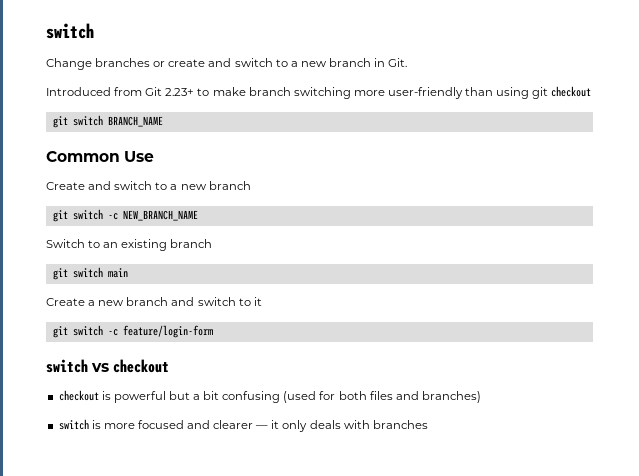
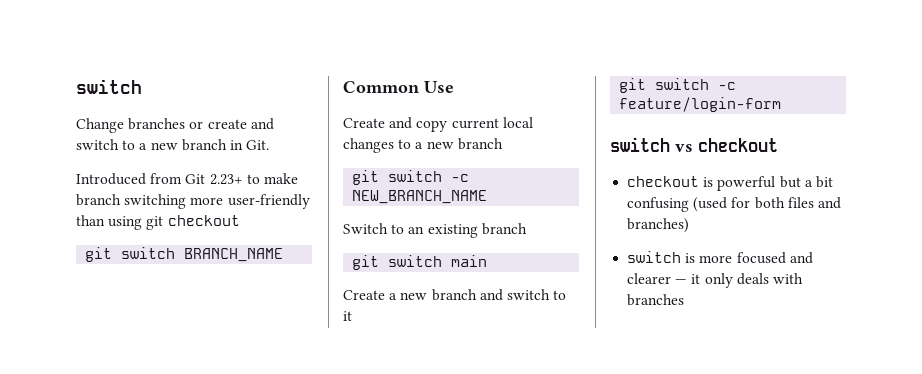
[114,181,153,190] switch -> [416,117,533,132] [343,138,394,153] copy current local changes

